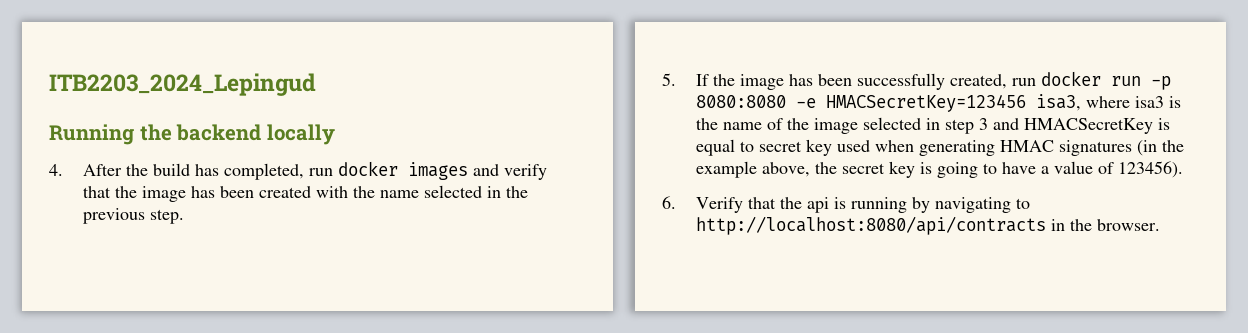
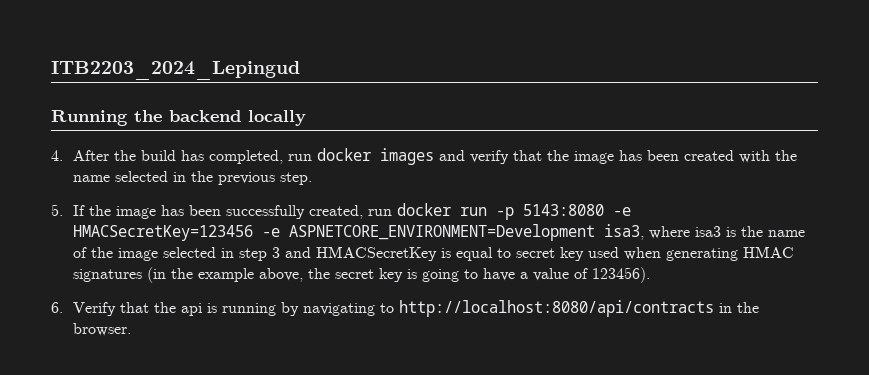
[695,95,786,108] 8080:8080 -> [522,204,604,216] 5143:8080
(1026, 103) none -> [261,224,595,241] -e ASPNETCORE_ENVIRONMENT=Development

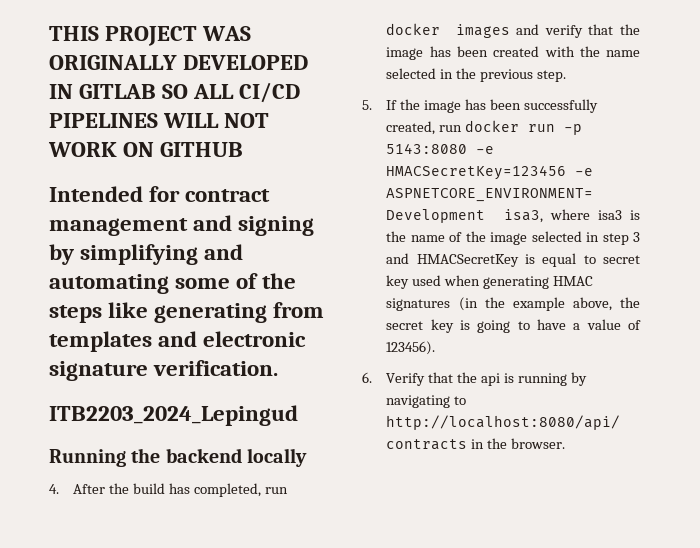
(51, 70) none -> [49,26,252,46] [49,55,309,70] [49,82,301,103] [49,113,270,128] [48,142,244,157] [49,186,271,202] [49,215,315,236] [49,244,244,265] [49,273,297,294] [49,302,325,323] [49,331,307,352] [49,360,279,381] THIS PROJECT WAS ORIGINALLY DEVELOPED IN GITLAB SO ALL CI/CD PIPELINES WILL NOT WORK ON GITHUB // Intended for contract management and signing by simplifying and automating some of the steps like generating from templates and electronic signature verification. //

